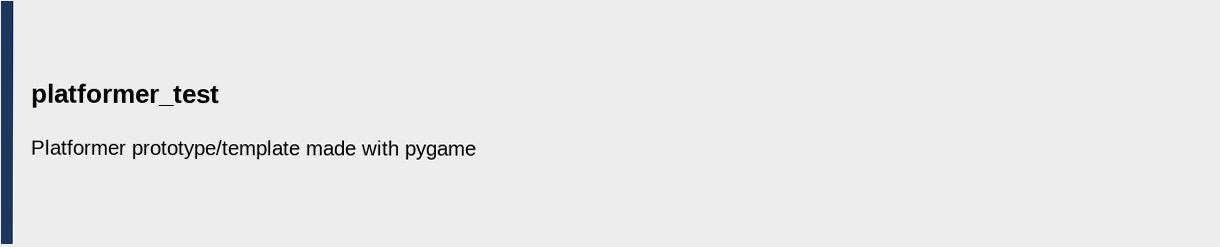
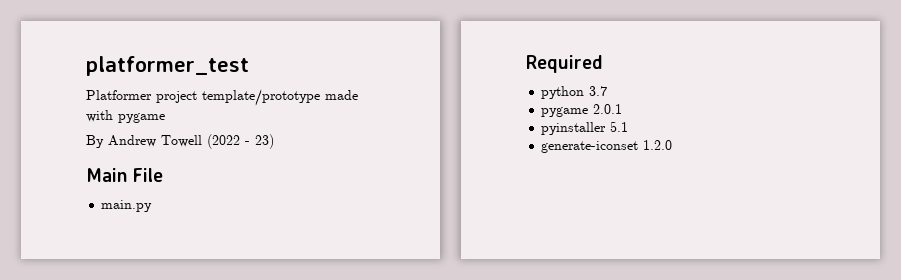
[131,139,300,160] prototype/template -> [156,89,320,106] project template/prototype
(476, 152) none -> [86,134,274,149] [86,168,164,182] [101,200,153,212] [526,55,603,73] [541,86,608,99] [541,104,623,117] [541,121,629,135] [541,140,673,153] // By Andrew Towell (2022 - 23) // Main File // main.py // Required // python 3.7 // pygame 2.0.1 // pyinstaller 5.1 // generate-iconset 1.2.0

